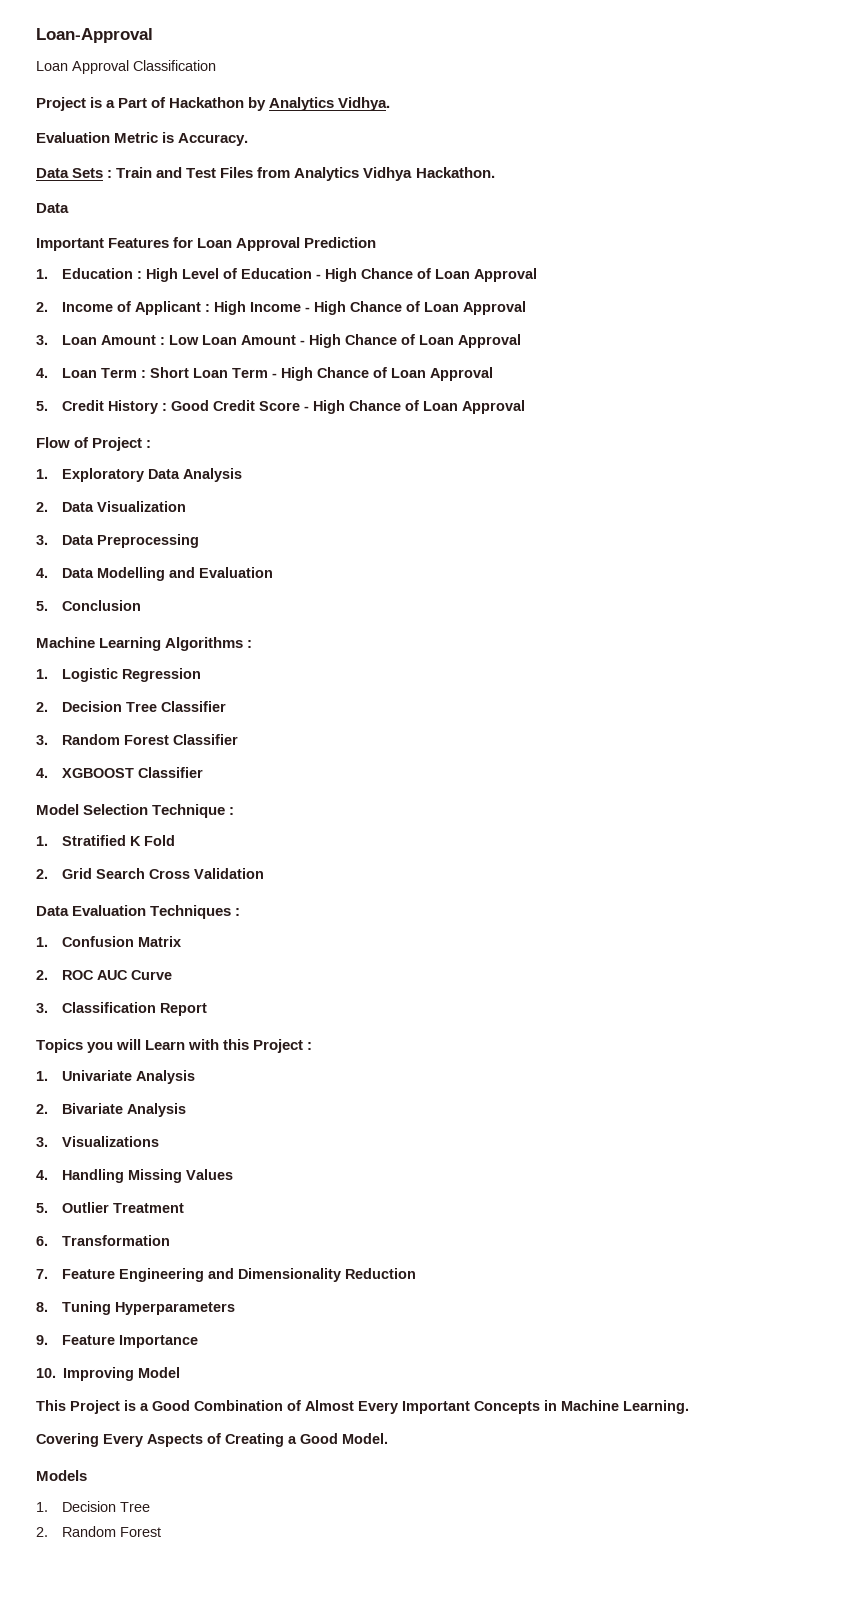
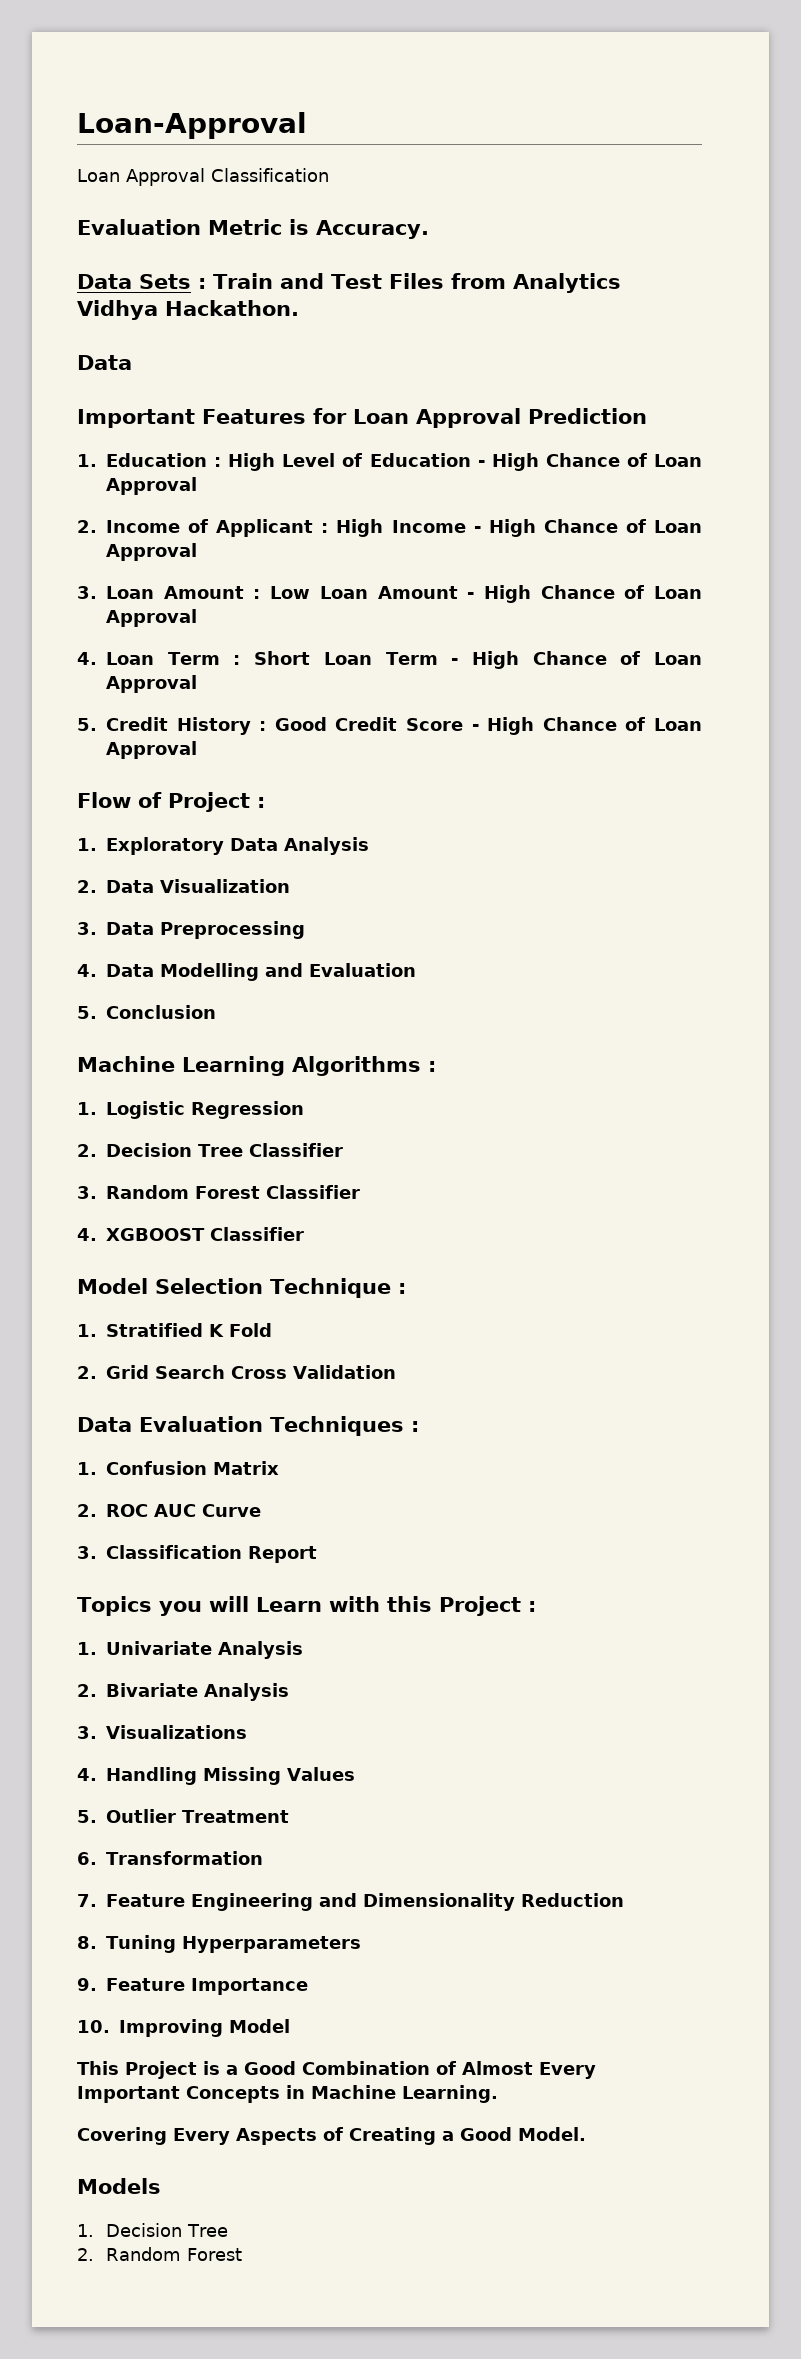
[36,97,391,111] // Project is a Part of Hackathon by Analytics Vidhya. -> (329, 175) none

